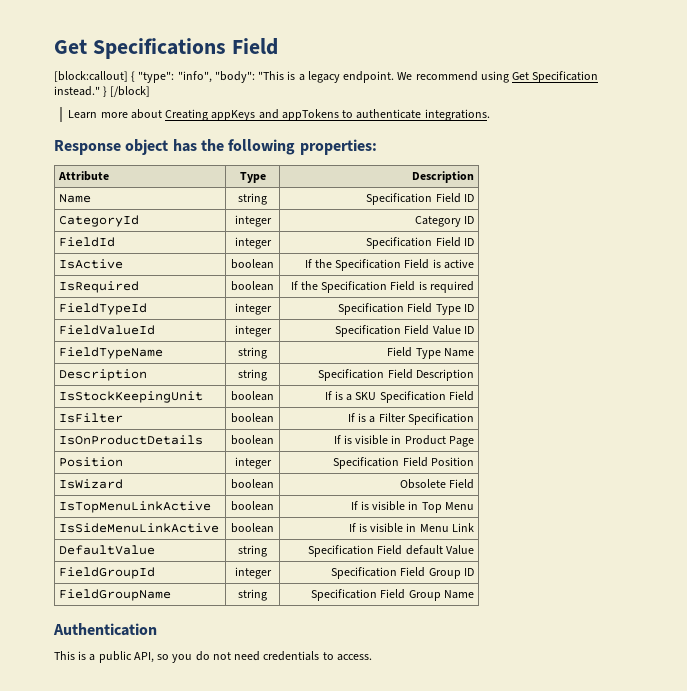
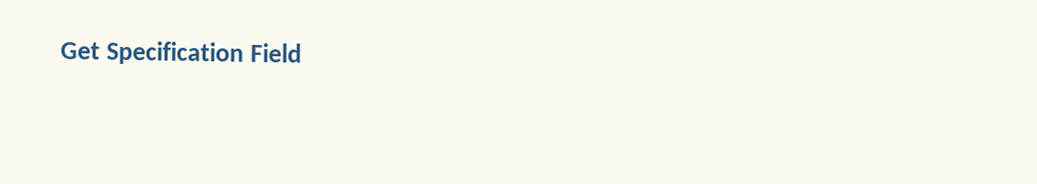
[54,38,278,59] [54,71,599,83] [54,86,151,97] [68,109,490,121] [54,139,377,155] [58,171,110,181] [239,172,266,183] [411,171,474,183] [59,194,92,203] [238,193,267,205] [366,193,474,205] [59,215,140,227] [234,215,272,227] [414,216,474,227] [59,237,116,247] [234,237,272,249] [366,237,474,249] [59,259,124,269] [231,259,274,269] [304,259,474,271] [59,281,140,293] [231,281,274,291] [290,281,474,293] [59,303,148,315] [234,303,272,315] [338,303,474,315] [59,325,156,335] [234,325,272,337] [335,325,474,337] [59,347,164,359] [238,347,267,359] [387,347,474,359] [59,369,148,381] [238,369,267,381] [318,369,474,381] [59,391,204,403] [231,391,274,401] [324,391,474,403] [59,413,124,423] [231,413,274,423] [347,413,474,425] [59,435,204,445] [231,435,274,445] [333,435,474,447] [59,457,124,467] [234,457,272,469] [333,457,474,469] [59,479,124,489] [231,479,274,489] [399,479,474,489] [59,501,212,513] [231,501,274,511] [350,501,474,513] [59,523,220,533] [231,523,274,533] [348,523,474,533] [59,545,156,555] [238,545,267,557] [308,545,474,557] [59,567,156,579] [234,567,272,579] [331,567,474,579] [59,589,172,601] [238,589,267,601] [311,589,474,601] [53,623,157,636] [54,651,372,663] Get Specifications Field // [block:callout] { "type": "info", "body": "This is a legacy endpoint. We recommend using Get Specification instead." } [/block] // Learn more about Creating appKeys and appTokens to authenticate integrations. // Response object has the following properties: // Attribute | Type | Description // Name | string | Specification Field ID // CategoryId | integer | Category ID // FieldId | integer | Specification Field ID // IsActive | boolean | If the Specification Field is active // IsRequired | boolean | If the Specification Field is required // FieldTypeId | integer | Specification Field Type ID // FieldValueId | integer | Specification Field Value ID // FieldTypeName | string | Field Type Name // Description | string | Specification Field Description // IsStockKeepingUnit | boolean | If is a SKU Specification Field // IsFilter | boolean | If is a Filter Specification // IsOnProductDetails | boolean | If is visible in Product Page // Position | integer | Specification Field Position // IsWizard | boolean | Obsolete Field // IsTopMenuLinkActive | boolean | If is visible in Top Menu // IsSideMenuLinkActive | boolean | If is visible in Menu Link // DefaultValue | string | Specification Field default Value // FieldGroupId | integer | Specification Field Group ID // FieldGroupName | string | Specification Field Group Name // Authentication // This is a public API, so you do not need credentials to access. -> [60,40,303,66] Get Specification Field

